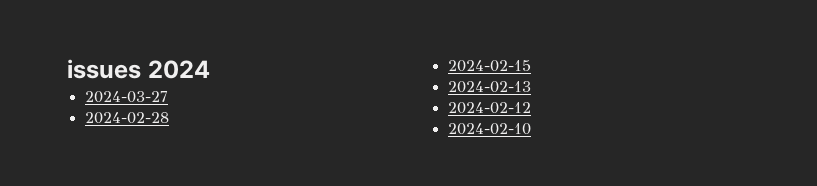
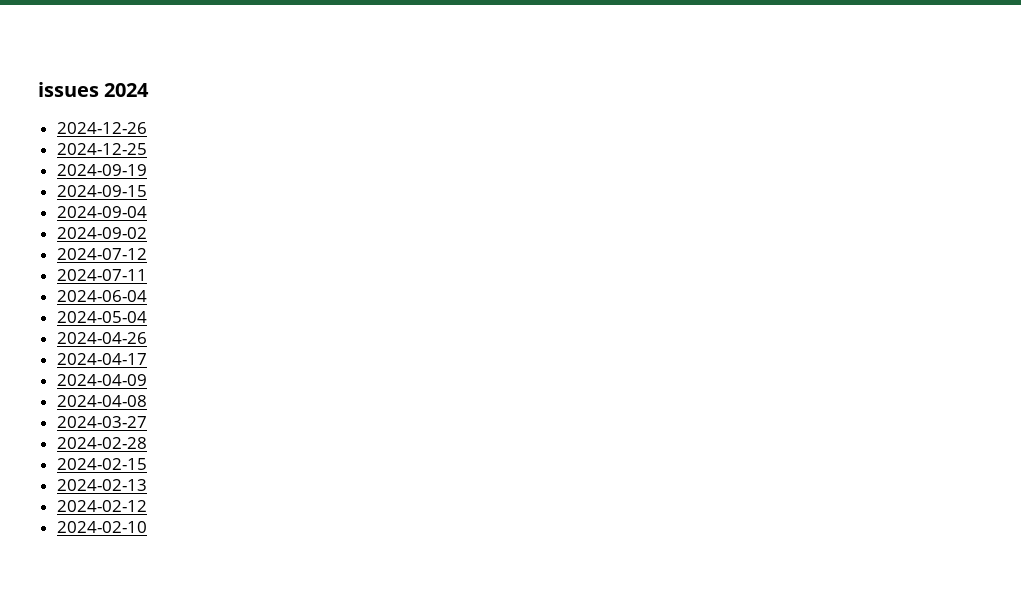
(210, 69) none -> [56,122,147,134] [56,143,147,155] [56,164,147,176] [56,185,147,197] [56,206,147,218] [56,227,147,239] [56,248,147,260] [56,269,147,281] [56,290,147,302] [56,311,147,323] [56,332,147,344] [56,353,147,365] [56,374,147,386] [56,395,147,407] // 2024-12-26 // 2024-12-25 // 2024-09-19 // 2024-09-15 // 2024-09-04 // 2024-09-02 // 2024-07-12 // 2024-07-11 // 2024-06-04 // 2024-05-04 // 2024-04-26 // 2024-04-17 // 2024-04-09 // 2024-04-08

